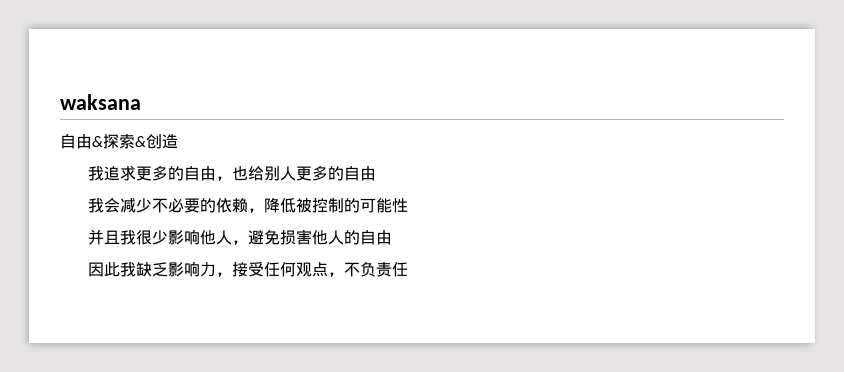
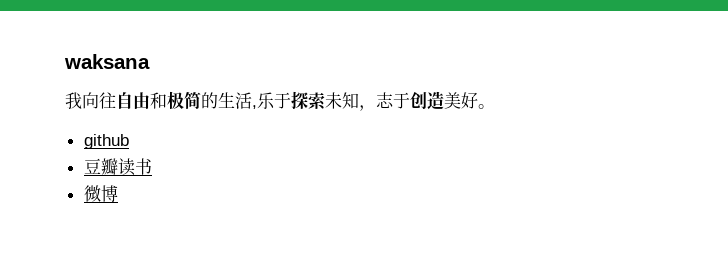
[60,134,178,149] [88,165,377,181] [88,197,409,213] [88,229,393,245] [88,261,409,277] 自由&探索&创造 // 我追求更多的自由，也给别人更多的自由 // 我会减少不必要的依赖，降低被控制的可能性 // 并且我很少影响他人，避免损害他人的自由 // 因此我缺乏影响力，接受任何观点，不负责任 -> [65,91,495,111] [83,134,129,149] [83,158,152,176] [83,185,118,202] 我向往自由和极简的生活,乐于探索未知，志于创造美好。 // github // 豆瓣读书 // 微博

